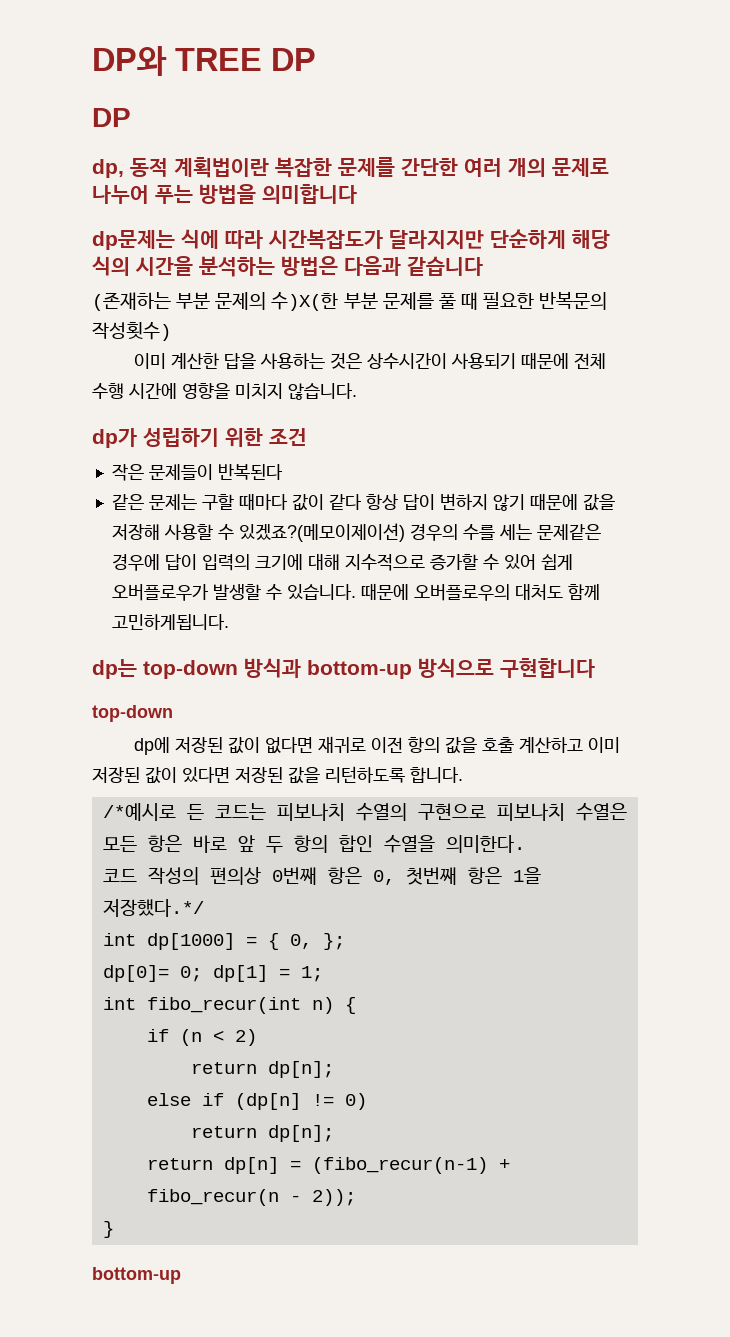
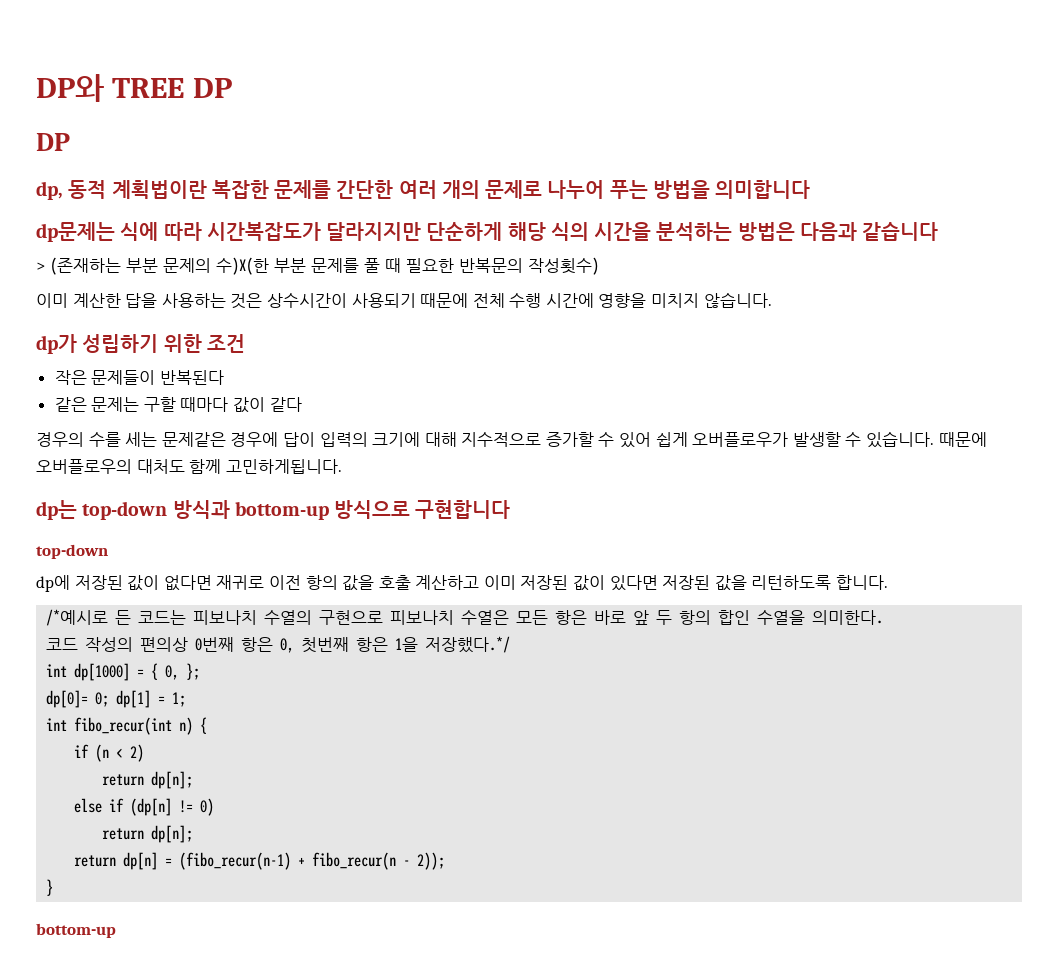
(483, 266) none -> [36,262,45,271] >
[365,493,615,511] [111,523,405,542] 항상 답이 변하지 않기 때문에 값을 저장해 사용할 수 있겠죠?(메모이제이션) -> (302, 404) //

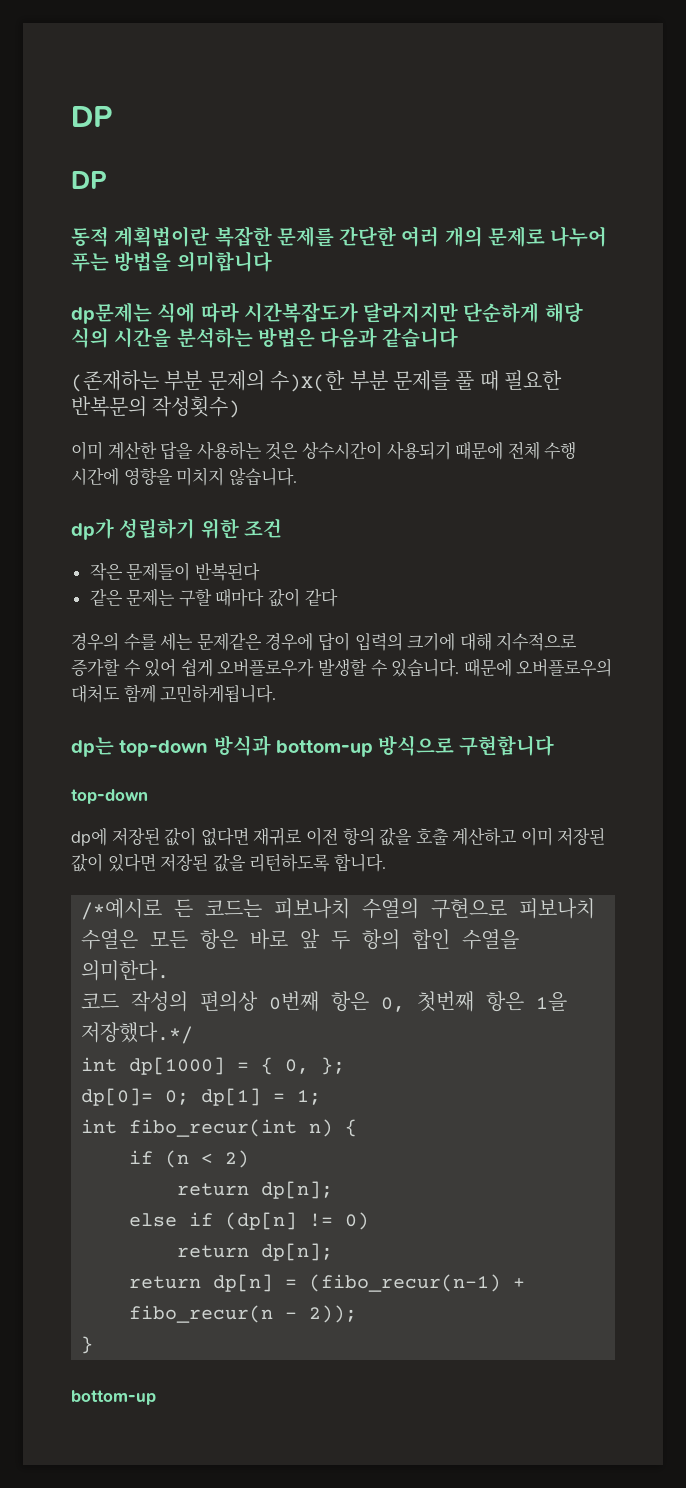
[36,74,185,102] DP와 TREE -> (71, 116) none
[36,181,63,200] dp, -> (107, 180) none
[36,262,45,271] > -> (459, 337) none

